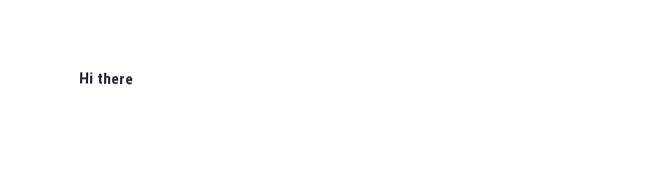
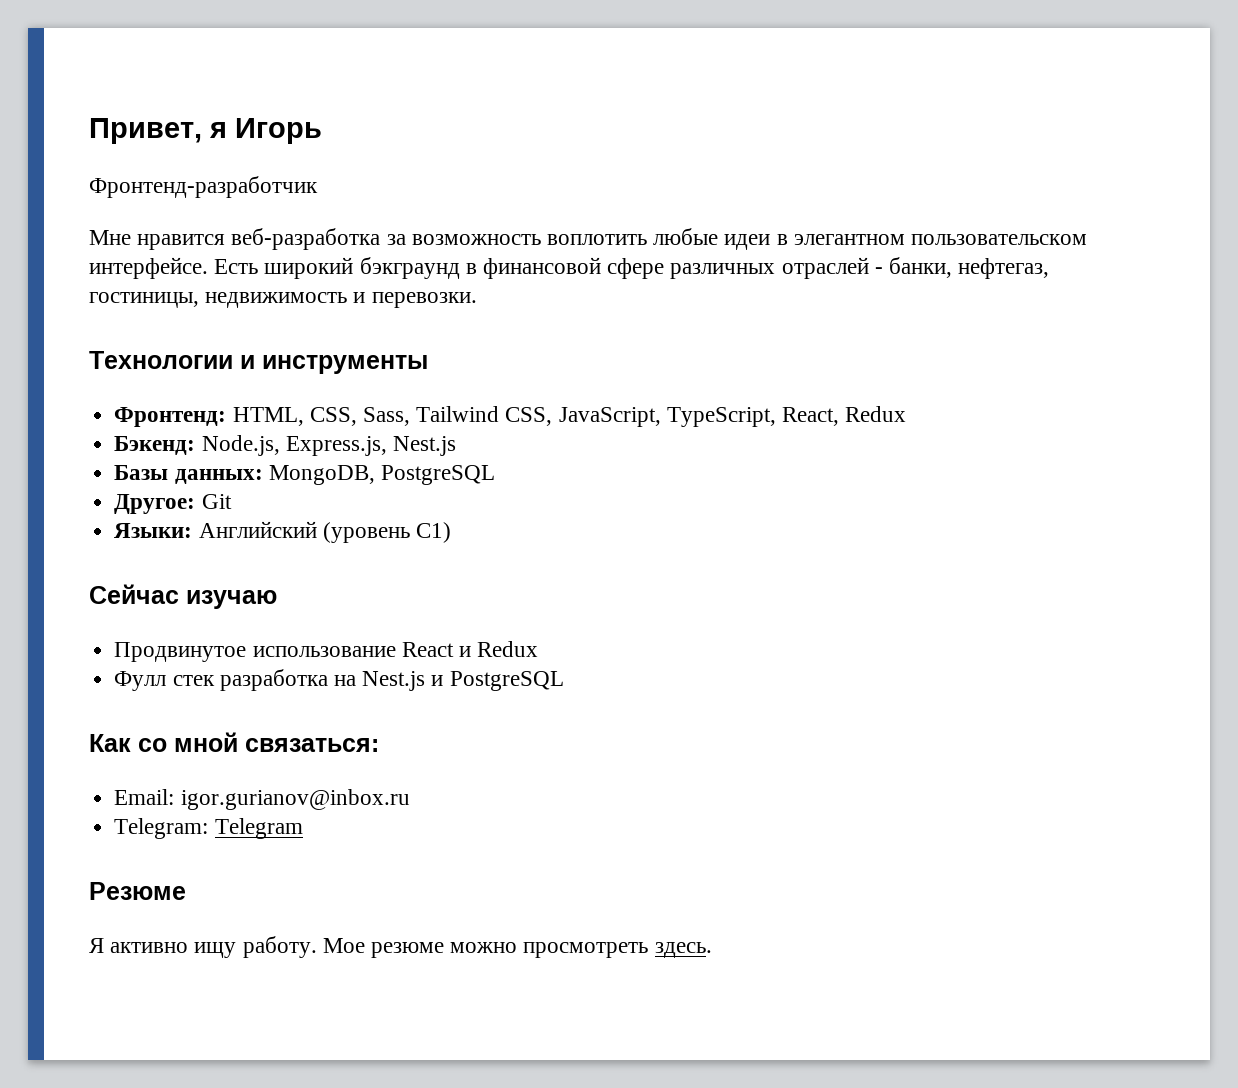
[79,72,135,85] Hi there -> [89,118,322,144] [89,176,318,198] [89,228,1088,250] [89,257,1050,279] [89,292,477,308] [89,351,428,374] [114,406,907,427] [114,435,456,456] [114,465,495,485] [114,494,232,514] [114,521,451,543] [89,584,277,609] [114,641,539,662] [114,669,564,691] [89,732,379,752] [114,789,410,810] [114,818,303,839] [89,882,186,900] [89,936,712,958] Привет, я Игорь // Фронтенд-разработчик // Мне нравится веб-разработка за возможность воплотить любые идеи в элегантном пользовательском интерфейсе. Есть широкий бэкграунд в финансовой сфере различных отраслей - банки, нефтегаз, гостиницы, недвижимость и перевозки. // Технологии и инструменты // Фронтенд: HTML, CSS, Sass, Tailwind CSS, JavaScript, TypeScript, React, Redux // Бэкенд: Node.js, Express.js, Nest.js // Базы данных: MongoDB, PostgreSQL // Другое: Git // Языки: Английский (уровень C1) // Сейчас изучаю // Продвинутое использование React и Redux // Фулл стек разработка на Nest.js и PostgreSQL // Как со мной связаться: // Email: igor.gurianov@inbox.ru // Telegram: Telegram // Резюме // Я активно ищу работу. Мое резюме можно просмотреть здесь.

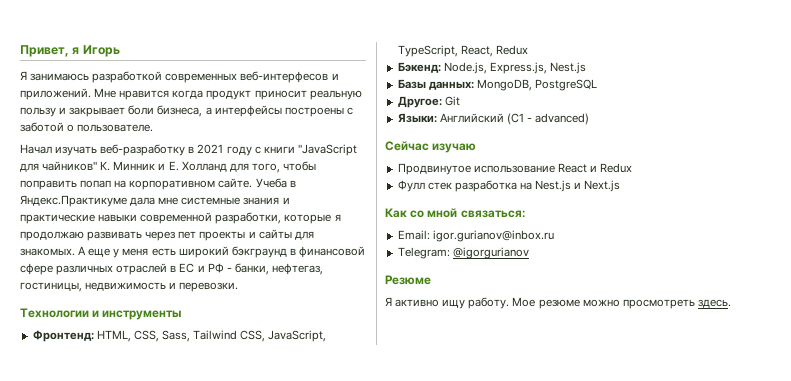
[89,176,318,198] [89,228,1088,250] [89,257,259,279] Фронтенд-разработчик // Мне нравится веб-разработка за возможность воплотить любые идеи в элегантном пользовательском интерфейсе. Есть -> [20,71,339,83] [20,88,362,100] [20,105,353,117] [20,122,154,132] [20,144,357,156] [20,161,316,173] [20,178,296,190] [20,195,290,207] [20,212,341,224] [20,229,314,241] [20,246,176,258] Я занимаюсь разработкой современных веб-интерфесов и приложений. Мне нравится когда продукт приносит реальную пользу и закрывает боли бизнеса, а интерфейсы построены с заботой о пользователе. // Начал изучать веб-разработку в 2021 году с книги "JavaScript для чайников" К. Минник и Е. Холланд для того, чтобы поправить попап на корпоративном сайте. Учеба в Яндекс.Практикуме дала мне системные знания и практические навыки современной разработки, которые я продолжаю развивать через пет проекты и сайты для знакомых. А еще у меня есть
(869, 268) none -> [170,263,224,273] в ЕС и РФ
[322,522,451,543] (уровень C1) -> [506,113,590,125] (C1 - advanced)
[449,671,564,691] PostgreSQL -> [584,180,621,192] Next.js
[214,818,303,839] Telegram -> [452,247,529,259] @igorgurianov

